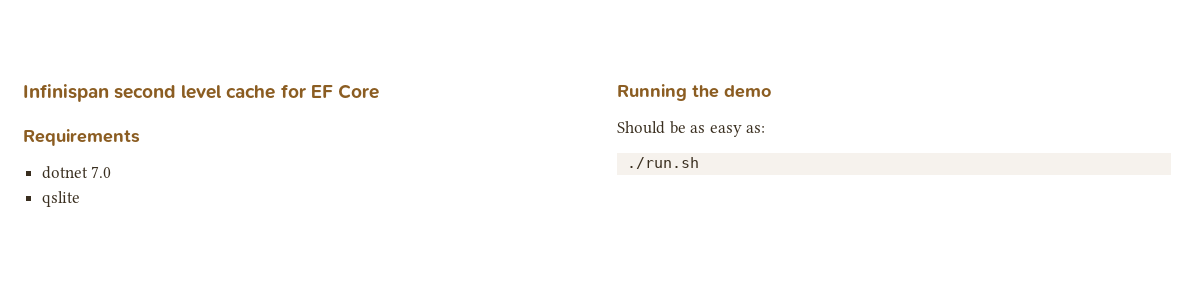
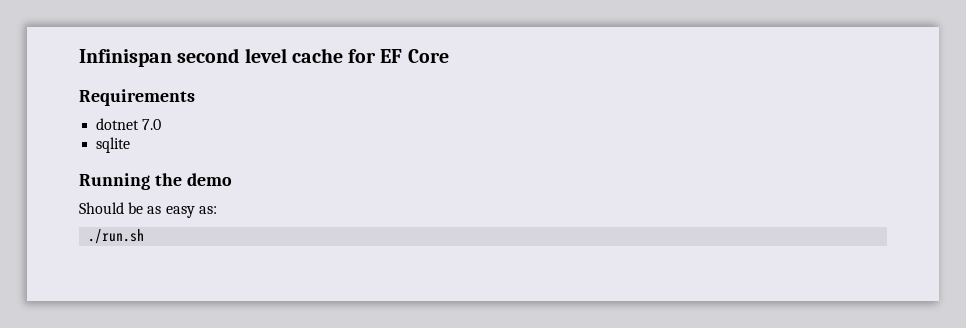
[41,191,80,207] qslite -> [96,137,131,153] sqlite

